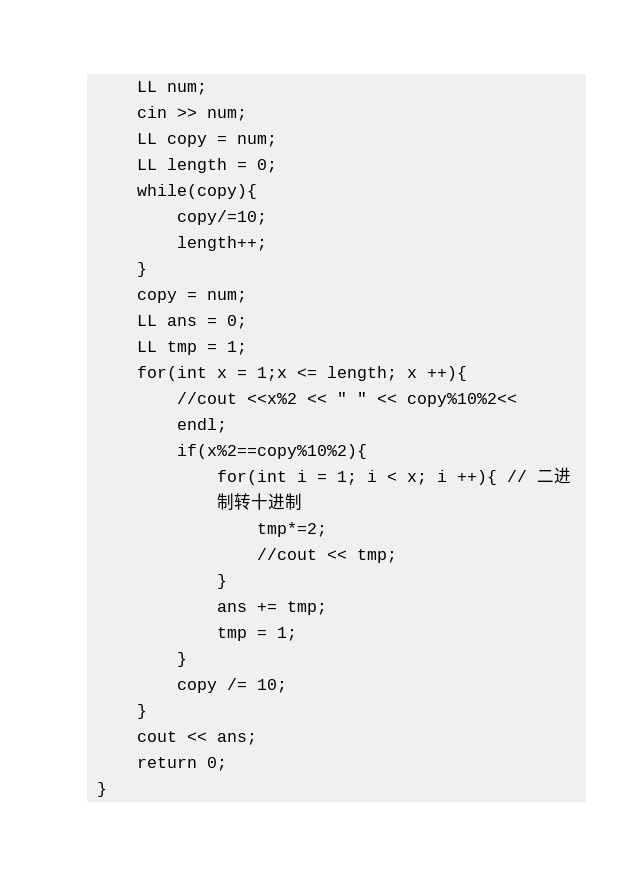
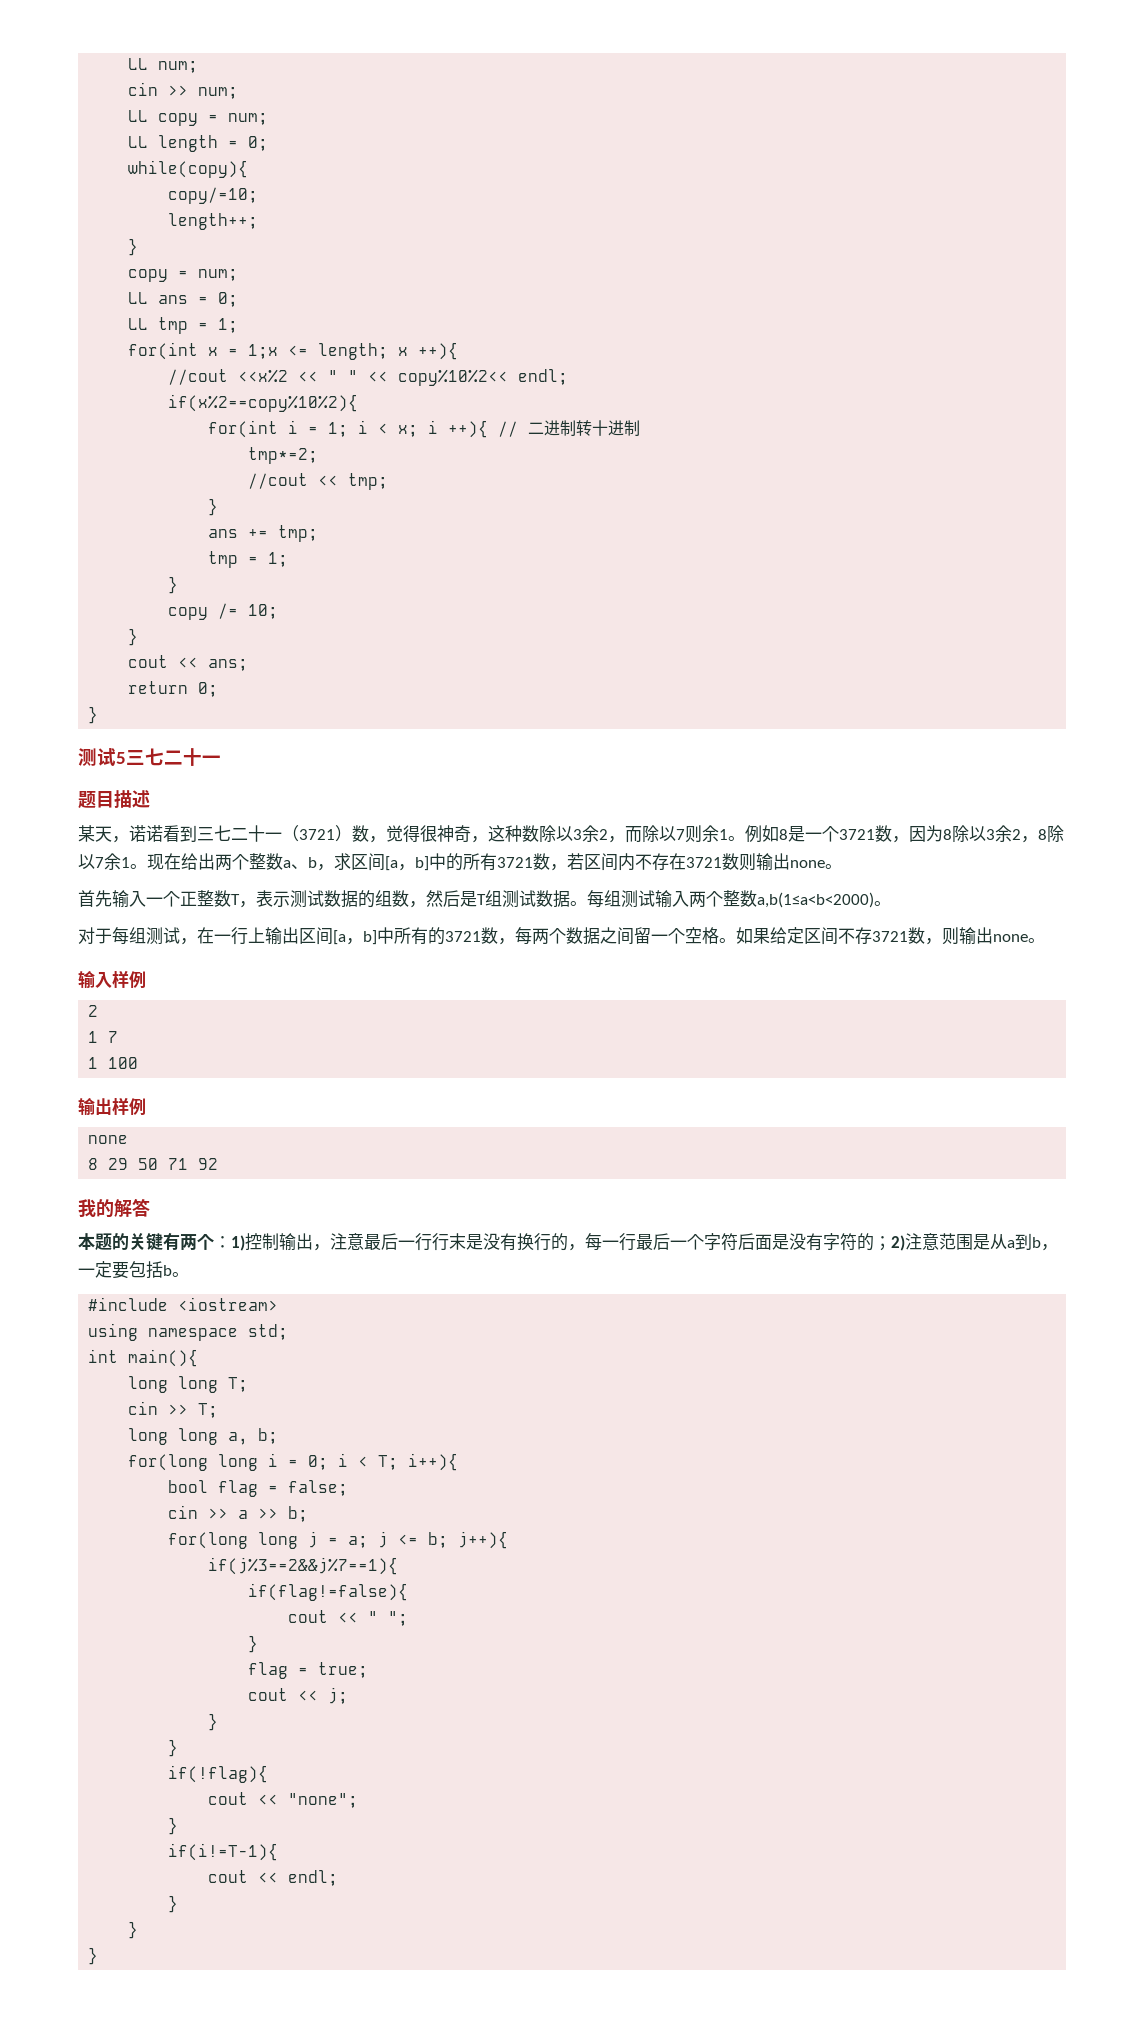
(108, 789) none -> [78,748,221,766] [78,790,150,809] [78,825,1064,843] [78,853,842,871] [78,890,891,908] [78,927,1045,945] [78,970,146,988] [88,1005,99,1017] [88,1031,119,1043] [88,1057,139,1069] [78,1097,146,1115] [88,1135,129,1144] [88,1158,219,1170] [78,1198,150,1218] [78,1233,1058,1251] [78,1261,189,1279] [88,1297,279,1311] [88,1323,289,1341] [88,1349,199,1367] [128,1376,249,1393] [128,1401,219,1418] [128,1428,279,1445] [128,1453,459,1471] [168,1480,349,1497] [168,1505,309,1522] [168,1531,509,1549] [208,1557,399,1575] [248,1583,409,1601] [288,1610,409,1626] [248,1635,259,1653] [248,1662,369,1679] [248,1687,349,1704] [208,1713,219,1731] [168,1739,179,1757] [168,1765,269,1783] [208,1792,359,1808] [168,1817,179,1835] [168,1843,279,1861] [208,1870,339,1886] [168,1895,179,1913] [128,1921,139,1939] [88,1947,99,1965] // 测试5三七二十一 // 题目描述 // 某天，诺诺看到三七二十一（3721）数，觉得很神奇，这种数除以3余2，而除以7则余1。例如8是一个3721数，因为8除以3余2，8除以7余1。现在给出两个整数a、b，求区间[a，b]中的所有3721数，若区间内不存在3721数则输出none。 // 首先输入一个正整数T，表示测试数据的组数，然后是T组测试数据。每组测试输入两个整数a,b(1≤a<b<2000)。 // 对于每组测试，在一行上输出区间[a，b]中所有的3721数，每两个数据之间留一个空格。如果给定区间不存3721数，则输出none。 // 输入样例 // 2 // 1 7 // 1 100 // 输出样例 // none // 8 29 50 71 92 // 我的解答 // 本题的关键有两个：1)控制输出，注意最后一行行末是没有换行的，每一行最后一个字符后面是没有字符的；2)注意范围是从a到b，一定要包括b。 // #include <iostream> // using namespace std; // int main(){ // long long T; // cin >> T; // long long a, b; // for(long long i = 0; i < T; i++){ // bool flag = false; // cin >> a >> b; // for(long long j = a; j <= b; j++){ // if(j%3==2&&j%7==1){ // if(flag!=false){ // cout << " "; // } // flag = true; // cout << j; // } // } // if(!flag){ // cout << "none"; // } // if(i!=T-1){ // cout << endl; // } // } // }

